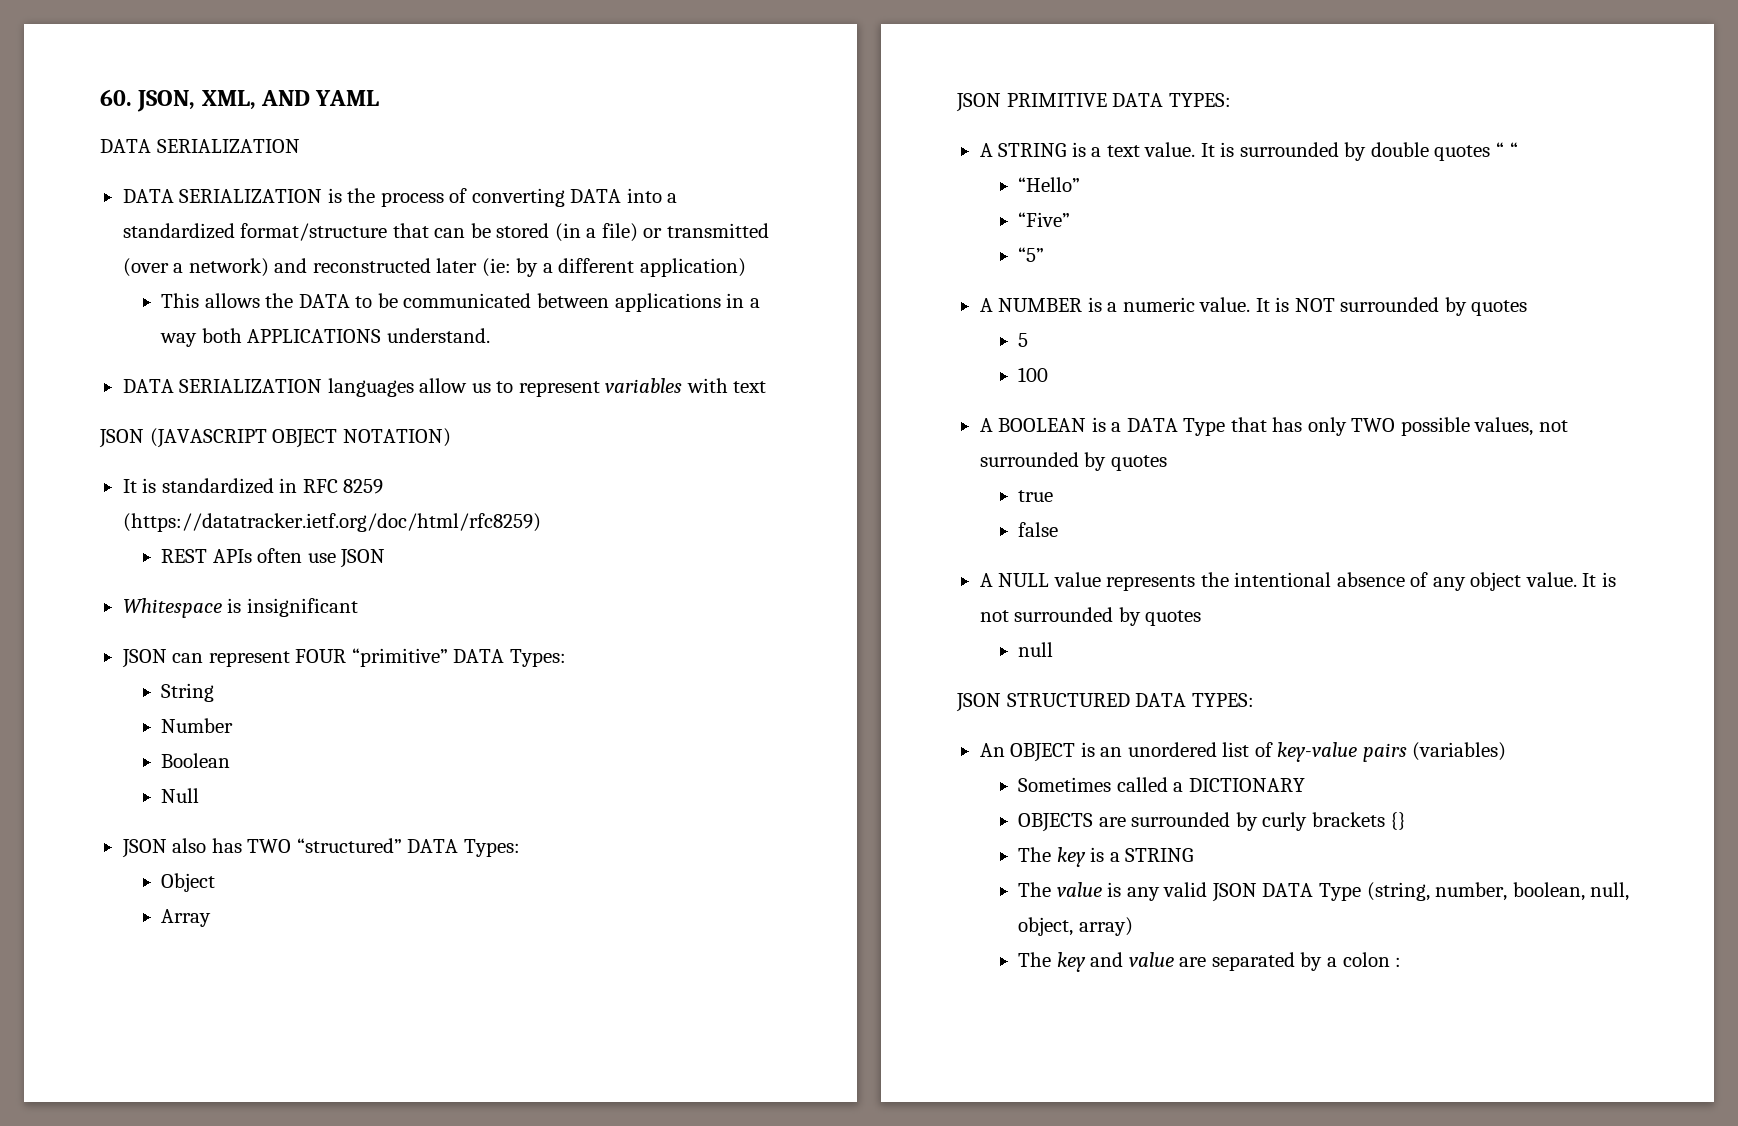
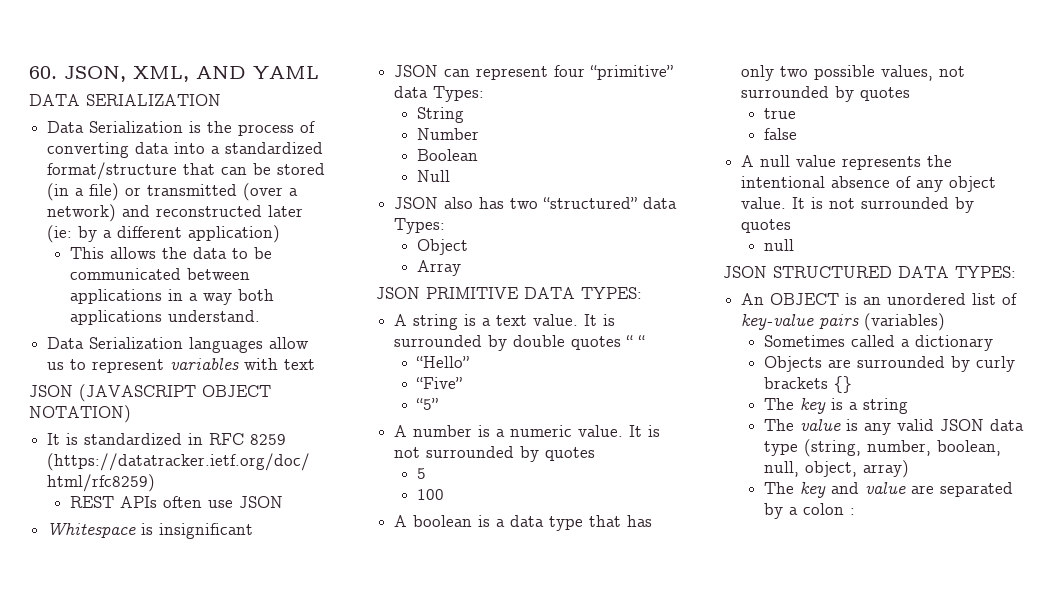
[122,189,323,203] DATA SERIALIZATION -> [47,121,184,133] Data Serialization
[570,189,622,203] DATA -> [135,142,170,154] data
[298,294,350,308] DATA -> [192,247,227,259] data
[247,329,382,343] APPLICATIONS -> [69,310,162,325] applications
[122,379,323,393] DATA SERIALIZATION -> [47,337,184,349] Data Serialization
[295,648,505,667] FOUR “primitive” DATA -> [554,65,674,80] [394,86,429,98] four “primitive” data
[247,838,459,853] TWO “structured” DATA -> [510,197,678,209] two “structured” data
[998,143,1067,157] STRING -> [413,314,459,330] string
[998,298,1083,312] NUMBER -> [413,425,473,437] number
[1294,298,1335,312] NOT -> [394,447,421,458] not
[998,417,1226,436] BOOLEAN is a DATA Type -> [413,515,584,531] boolean is a data type
[1351,418,1396,432] TWO -> [780,66,809,77] two
[998,573,1050,587] NULL -> [760,155,791,167] null
[1188,778,1305,792] [1018,813,1094,832] DICTIONARY // OBJECTS -> [914,335,993,351] [763,356,822,372] dictionary // Objects
[1125,848,1194,862] STRING -> [862,398,908,414] string
[1262,883,1361,901] DATA Type -> [989,419,1024,431] [763,441,798,456] data type

